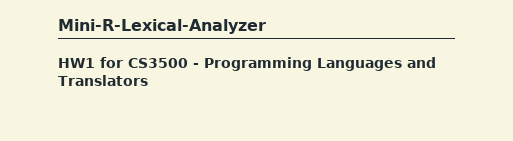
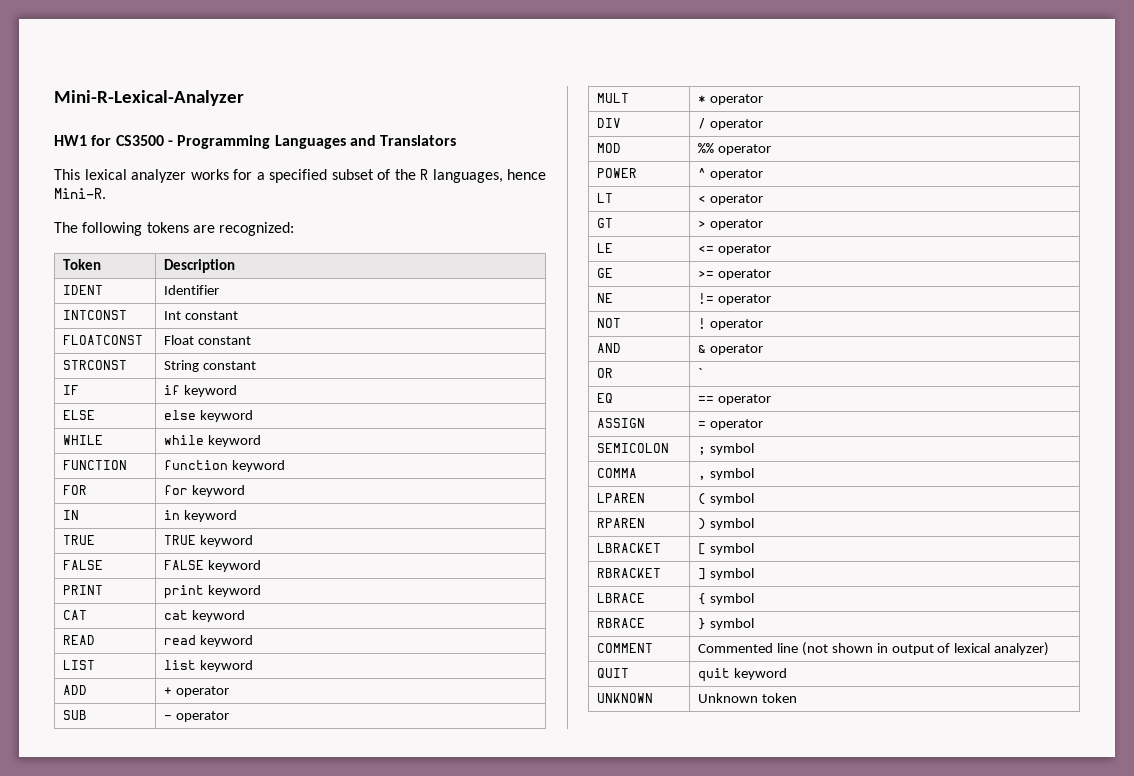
(148, 80) none -> [54,169,546,183] [54,188,106,199] [54,222,295,236] [62,259,101,270] [163,259,235,273] [62,285,103,295] [163,285,219,295] [62,310,127,320] [163,311,238,320] [62,335,143,345] [163,335,251,345] [62,360,127,370] [163,360,256,372] [62,385,79,395] [163,385,237,397] [62,410,95,420] [163,410,253,422] [62,435,103,445] [163,435,261,447] [62,460,127,470] [163,460,285,472] [62,485,87,495] [163,485,245,497] [62,510,79,520] [163,510,237,522] [62,535,95,545] [163,535,253,547] [62,560,103,570] [163,560,261,572] [62,585,103,595] [163,585,261,599] [62,610,87,620] [163,610,245,622] [62,635,95,645] [163,635,253,647] [62,660,95,670] [163,660,253,672] [62,685,87,695] [163,686,229,697] [62,710,87,720] [163,711,229,722] [596,93,629,103] [697,94,763,105] [596,118,621,128] [697,118,763,130] [596,143,621,153] [697,143,771,155] [596,168,637,178] [697,168,763,180] [596,193,613,203] [697,194,763,205] [596,218,613,228] [697,219,763,230] [596,243,613,253] [697,244,771,255] [596,268,613,278] [697,269,771,280] [596,293,613,303] [697,293,771,305] [596,318,621,328] [697,318,763,330] [596,343,621,353] [697,344,763,355] [596,368,613,378] [697,368,702,378] [596,393,613,403] [697,394,771,405] [596,418,645,428] [697,419,763,430] [596,443,669,453] [697,443,754,455] [596,468,637,478] [697,468,754,480] [596,493,645,503] [697,493,754,505] [596,518,645,528] [697,518,754,530] [596,543,661,553] [697,543,754,555] [596,568,661,578] [697,568,754,580] [596,593,645,603] [697,593,754,605] [596,618,645,628] [697,618,754,630] [596,643,653,653] [697,642,1050,656] [596,668,629,678] [697,668,787,682] [596,693,653,703] [697,693,797,703] // This lexical analyzer works for a specified subset of the R languages, hence Mini-R. // The following tokens are recognized: // Token | Description // IDENT | Identifier // INTCONST | Int constant // FLOATCONST | Float constant // STRCONST | String constant // IF | if keyword // ELSE | else keyword // WHILE | while keyword // FUNCTION | function keyword // FOR | for keyword // IN | in keyword // TRUE | TRUE keyword // FALSE | FALSE keyword // PRINT | print keyword // CAT | cat keyword // READ | read keyword // LIST | list keyword // ADD | + operator // SUB | - operator // MULT | * operator // DIV | / operator // MOD | %% operator // POWER | ^ operator // LT | < operator // GT | > operator // LE | <= operator // GE | >= operator // NE | != operator // NOT | ! operator // AND | & operator // OR | ` // EQ | == operator // ASSIGN | = operator // SEMICOLON | ; symbol // COMMA | , symbol // LPAREN | ( symbol // RPAREN | ) symbol // LBRACKET | [ symbol // RBRACKET | ] symbol // LBRACE | { symbol // RBRACE | } symbol // COMMENT | Commented line (not shown in output of lexical analyzer) // QUIT | quit keyword // UNKNOWN | Unknown token

